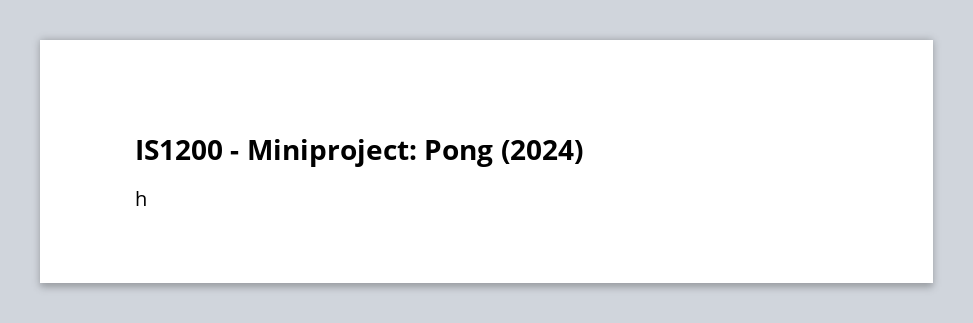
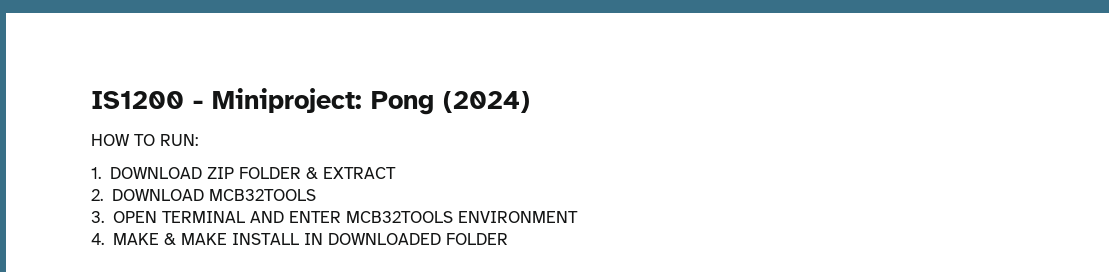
[135,191,147,206] h -> [91,134,198,146] [91,167,397,179] [91,189,316,201] [91,211,578,223] [91,233,508,245] HOW TO RUN: // 1. DOWNLOAD ZIP FOLDER & EXTRACT // 2. DOWNLOAD MCB32TOOLS // 3. OPEN TERMINAL AND ENTER MCB32TOOLS ENVIRONMENT // 4. MAKE & MAKE INSTALL IN DOWNLOADED FOLDER

